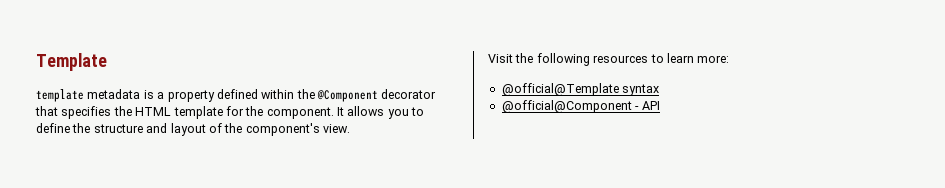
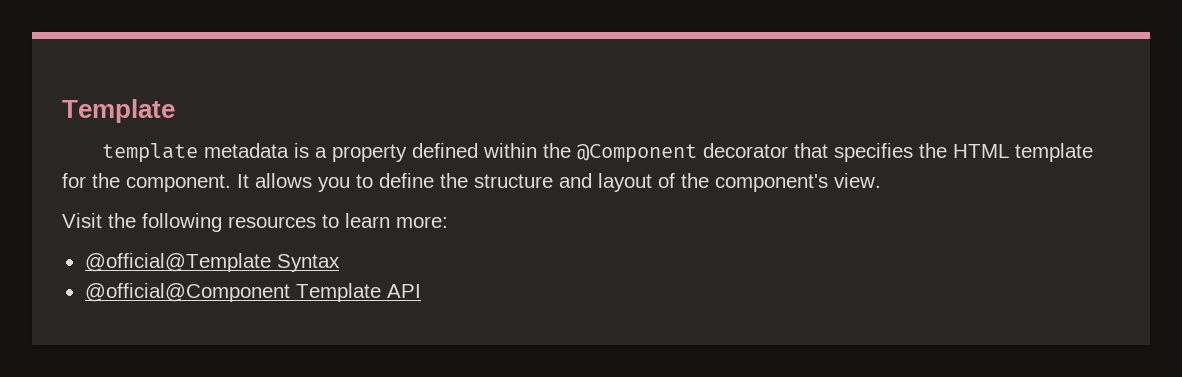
[622,84,660,96] syntax -> [276,254,340,272] Syntax
[635,106,640,110] - -> [295,283,381,302] Template

